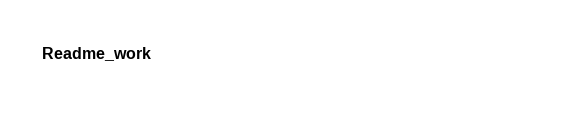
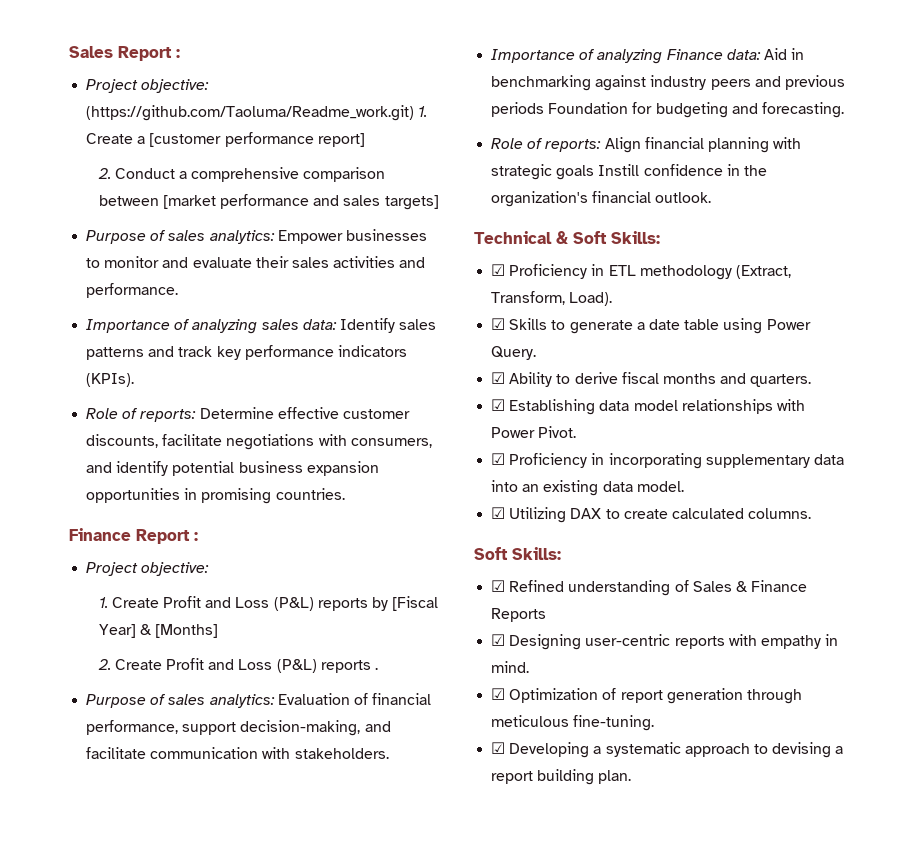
[42,47,151,61] Readme_work -> [69,46,180,61] [86,79,210,93] [86,105,428,121] [86,132,365,147] [97,167,386,182] [98,194,439,210] [86,229,427,244] [86,256,426,268] [86,283,179,298] [86,318,437,334] [86,345,407,360] [86,373,135,387] [86,407,410,422] [86,434,432,450] [86,461,379,476] [86,488,345,504] [69,528,198,544] [86,562,210,576] [98,596,439,611] [98,624,218,638] [97,658,378,673] [86,693,432,708] [86,720,391,736] [86,747,389,759] [491,48,805,64] [491,75,845,91] [491,102,844,118] [491,137,802,153] [491,164,767,180] [491,191,712,207] [474,231,660,244] [491,264,791,280] [491,291,613,306] [491,318,811,334] [491,346,537,360] [491,372,812,387] [491,399,805,415] [491,426,577,438] [491,453,844,469] [491,480,684,496] [491,507,812,523] [474,547,561,560] [491,580,808,596] [491,608,547,622] [491,634,839,650] [491,661,530,673] [491,688,802,704] [491,715,655,731] [491,742,844,758] [491,769,632,785] Sales Report : // Project objective: (https://github.com/Taoluma/Readme_work.git) 1. Create a [customer performance report] // 2. Conduct a comprehensive comparison between [market performance and sales targets] // Purpose of sales analytics: Empower businesses to monitor and evaluate their sales activities and performance. // Importance of analyzing sales data: Identify sales patterns and track key performance indicators (KPIs). // Role of reports: Determine effective customer discounts, facilitate negotiations with consumers, and identify potential business expansion opportunities in promising countries. // Finance Report : // Project objective: // 1. Create Profit and Loss (P&L) reports by [Fiscal Year] & [Months] // 2. Create Profit and Loss (P&L) reports . // Purpose of sales analytics: Evaluation of financial performance, support decision-making, and facilitate communication with stakeholders. // Importance of analyzing Finance data: Aid in benchmarking against industry peers and previous periods Foundation for budgeting and forecasting. // Role of reports: Align financial planning with strategic goals Instill confidence in the organization's financial outlook. // Technical & Soft Skills: // ☑ Proficiency in ETL methodology (Extract, Transform, Load). // ☑ Skills to generate a date table using Power Query. // ☑ Ability to derive fiscal months and quarters. // ☑ Establishing data model relationships with Power Pivot. // ☑ Proficiency in incorporating supplementary data into an existing data model. // ☑ Utilizing DAX to create calculated columns. // Soft Skills: // ☑ Refined understanding of Sales & Finance Reports // ☑ Designing user-centric reports with empathy in mind. // ☑ Optimization of report generation through meticulous fine-tuning. // ☑ Developing a systematic approach to devising a report building plan.

